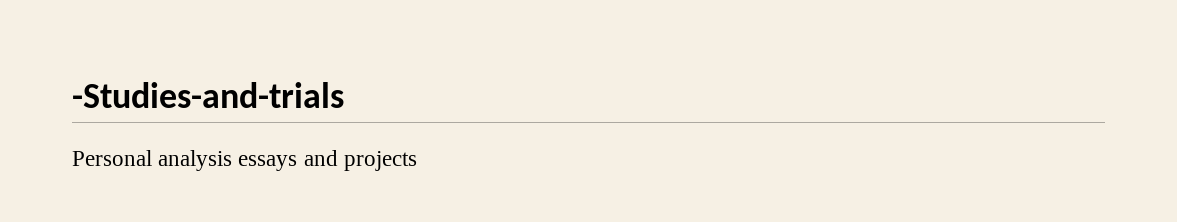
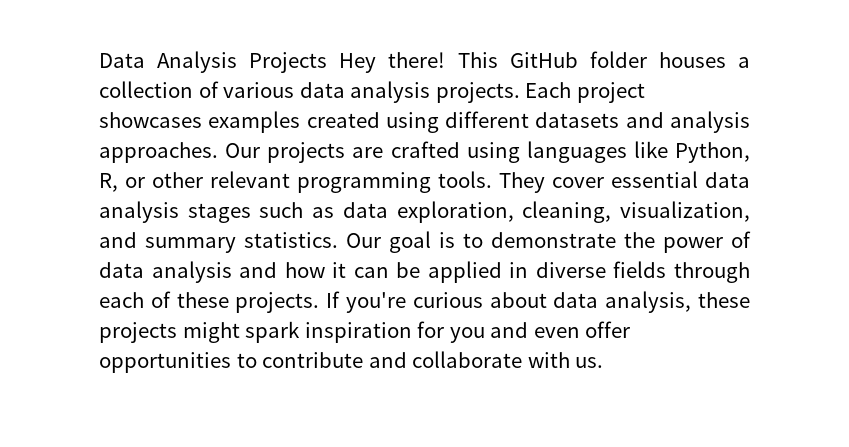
[72,82,344,108] [72,150,417,171] -Studies-and-trials // Personal analysis essays and projects -> [99,51,751,73] [99,81,645,103] [99,111,750,133] [99,141,750,163] [99,171,750,193] [99,201,750,223] [99,231,751,253] [99,261,751,283] [99,291,750,313] [99,321,631,343] [99,351,604,373] Data Analysis Projects Hey there! This GitHub folder houses a collection of various data analysis projects. Each project showcases examples created using different datasets and analysis approaches. Our projects are crafted using languages like Python, R, or other relevant programming tools. They cover essential data analysis stages such as data exploration, cleaning, visualization, and summary statistics. Our goal is to demonstrate the power of data analysis and how it can be applied in diverse fields through each of these projects. If you're curious about data analysis, these projects might spark inspiration for you and even offer opportunities to contribute and collaborate with us.

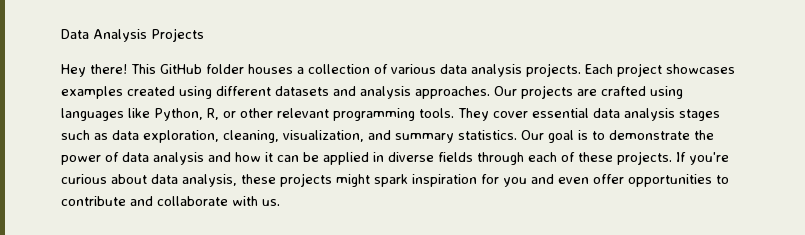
(328, 62) none -> (204, 35) //

